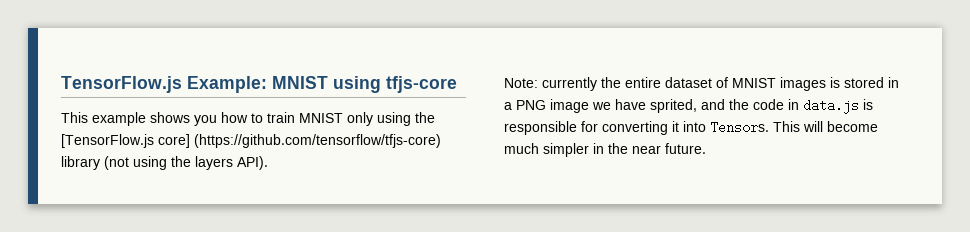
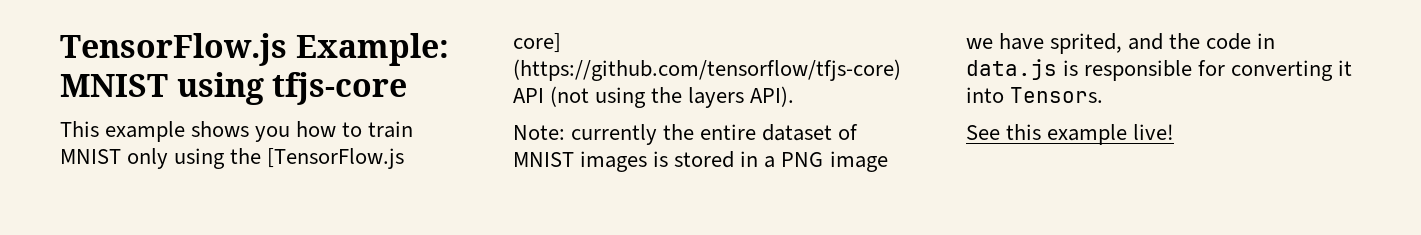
[61,156,100,170] library -> [513,88,544,103] API
[773,121,878,132] [504,143,706,157] This will become much simpler in the near future. -> [966,124,1175,145] // See this example live!

